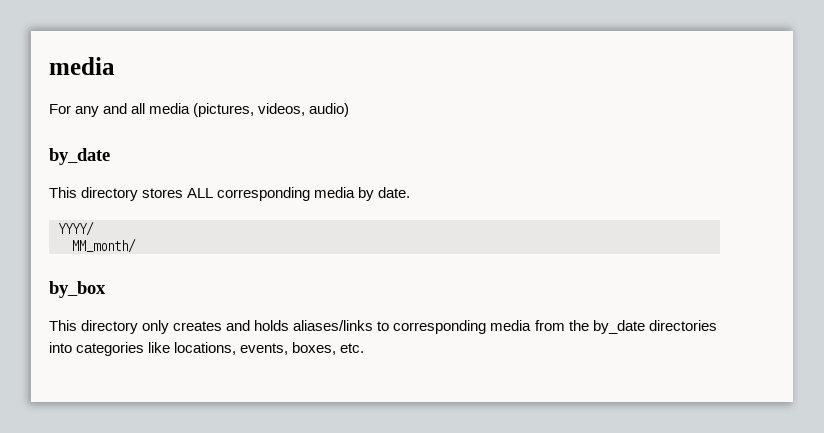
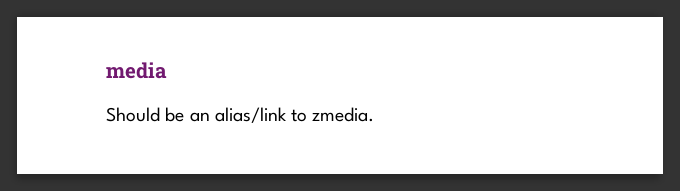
[49,103,350,117] [49,148,110,165] [49,187,411,201] [58,221,94,236] [72,238,136,253] [49,281,106,298] [49,320,717,334] [49,342,365,356] For any and all media (pictures, videos, audio) // by_date // This directory stores ALL corresponding media by date. // YYYY/ // MM_month/ // by_box // This directory only creates and holds aliases/links to corresponding media from the by_date directories into categories like locations, events, boxes, etc. -> [106,107,375,123] Should be an alias/link to zmedia.

